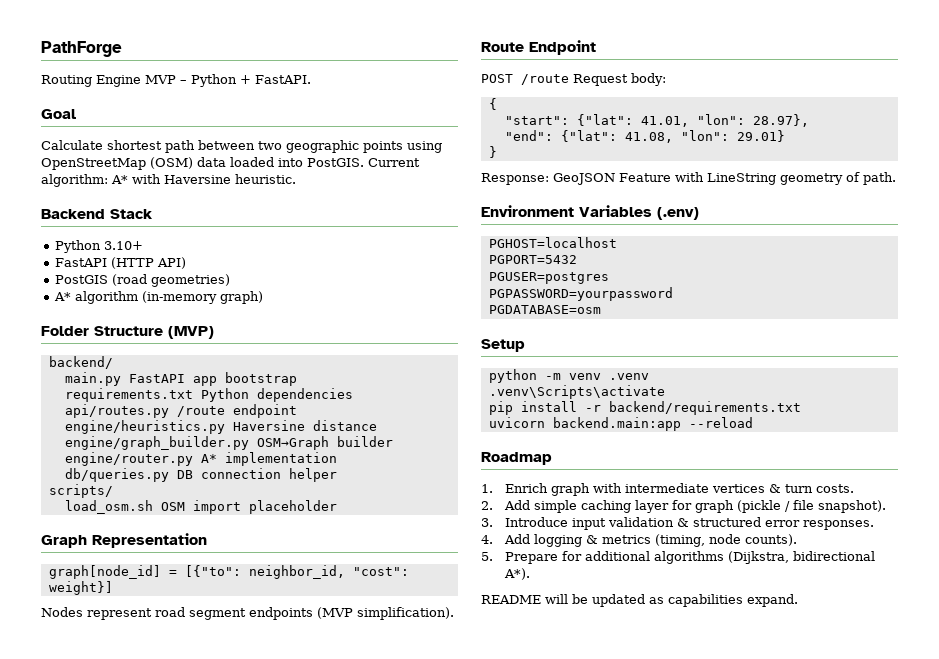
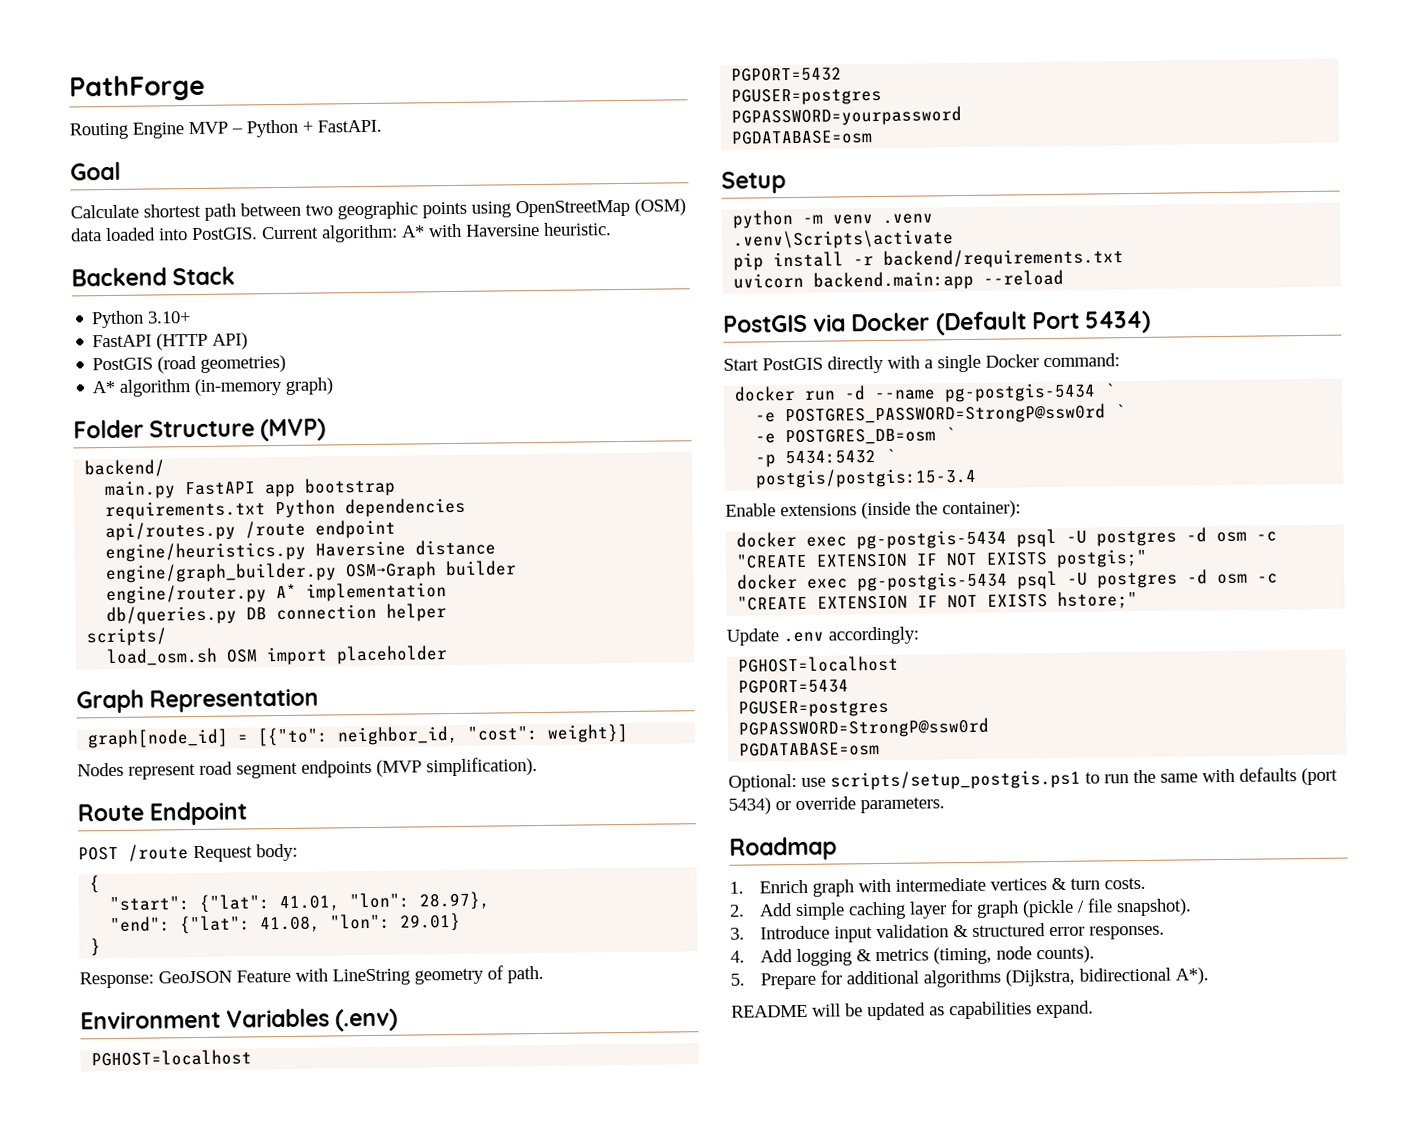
(753, 422) none -> [723,310,1152,336] [723,353,1120,374] [734,382,1117,403] [755,403,1127,426] [755,427,957,446] [755,448,897,468] [755,467,978,489] [725,500,1021,520] [736,527,1278,550] [736,548,1149,569] [737,569,1279,592] [737,590,1139,611] [726,626,919,646] [738,655,900,673] [738,679,850,694] [738,699,890,718] [738,717,990,739] [739,742,881,757] [728,767,1338,792] [728,796,945,815] // PostGIS via Docker (Default Port 5434) // Start PostGIS directly with a single Docker command: // docker run -d --name pg-postgis-5434 ` // -e POSTGRES_PASSWORD=StrongP@ssw0rd ` // -e POSTGRES_DB=osm ` // -p 5434:5432 ` // postgis/postgis:15-3.4 // Enable extensions (inside the container): // docker exec pg-postgis-5434 psql -U postgres -d osm -c "CREATE EXTENSION IF NOT EXISTS postgis;" // docker exec pg-postgis-5434 psql -U postgres -d osm -c "CREATE EXTENSION IF NOT EXISTS hstore;" // Update .env accordingly: // PGHOST=localhost // PGPORT=5434 // PGUSER=postgres // PGPASSWORD=StrongP@ssw0rd // PGDATABASE=osm // Optional: use scripts/setup_postgis.ps1 to run the same with defaults (port 5434) or override parameters.

